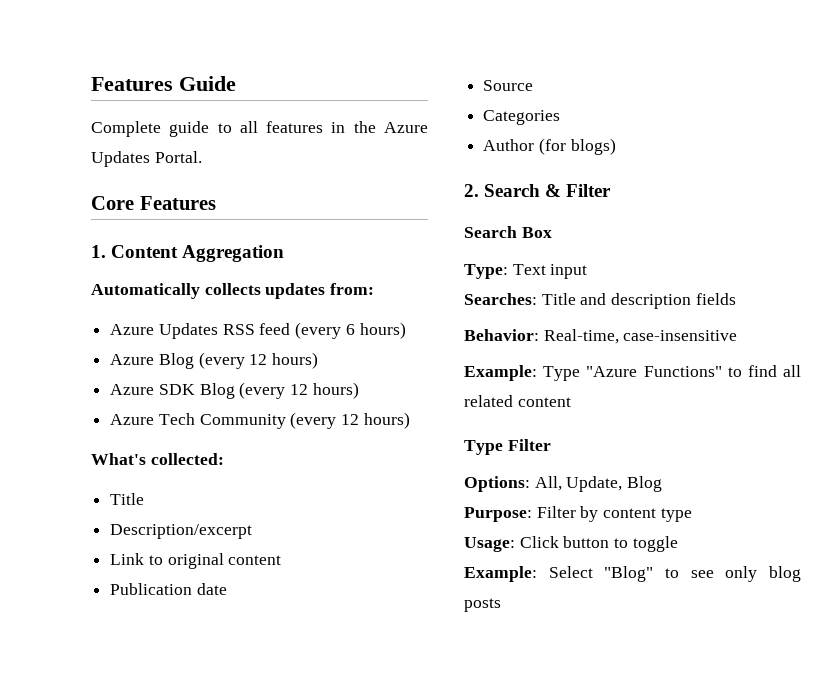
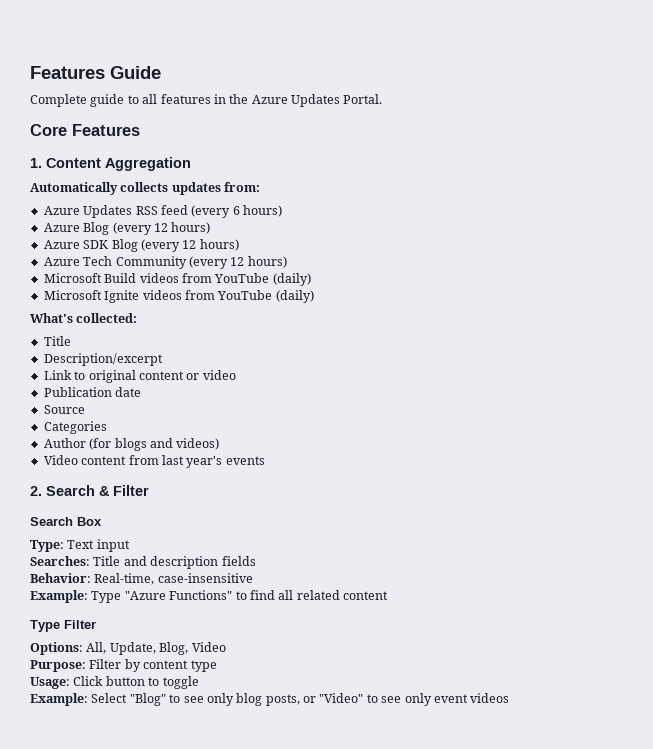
(410, 420) none -> [43,273,311,286] [43,290,314,303] // Microsoft Build videos from YouTube (daily) // Microsoft Ignite videos from YouTube (daily)
(282, 560) none -> [186,370,236,380] or video
[570,138,616,155] blogs) -> [114,438,220,451] [43,455,265,468] blogs and videos) // Video content from last year's events
[627,476,663,492] Blog -> [159,642,226,655] Blog, Video
[464,598,501,612] posts -> [265,693,510,706] posts, or "Video" to see only event videos

